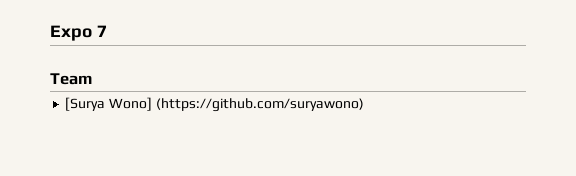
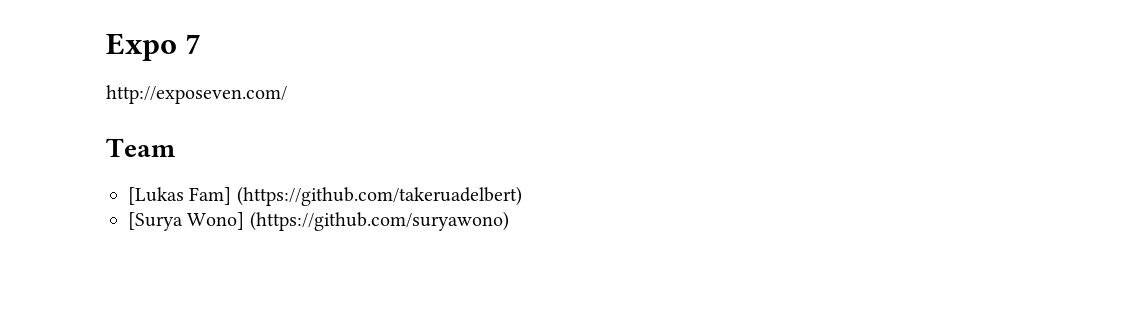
(107, 31) none -> [106,85,287,104] // http://exposeven.com/
(92, 79) none -> [128,186,522,206] // [Lukas Fam] (https://github.com/takeruadelbert)

